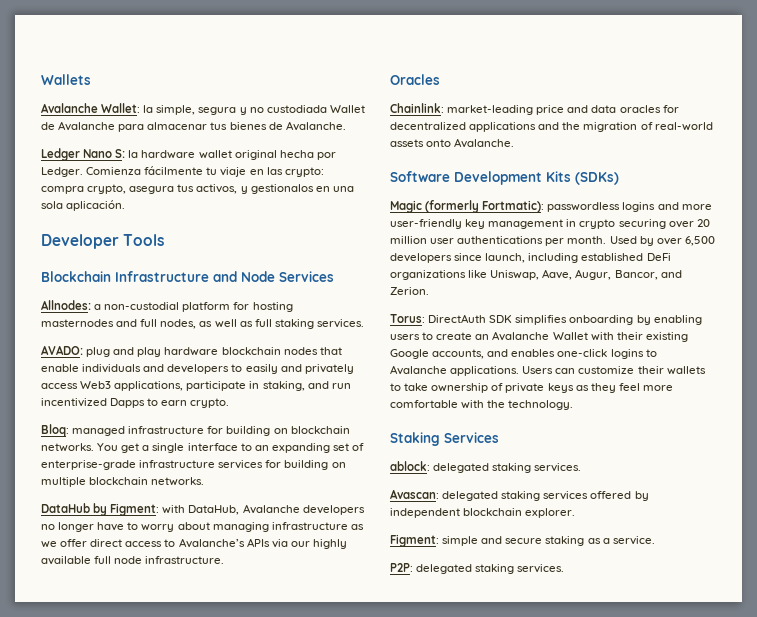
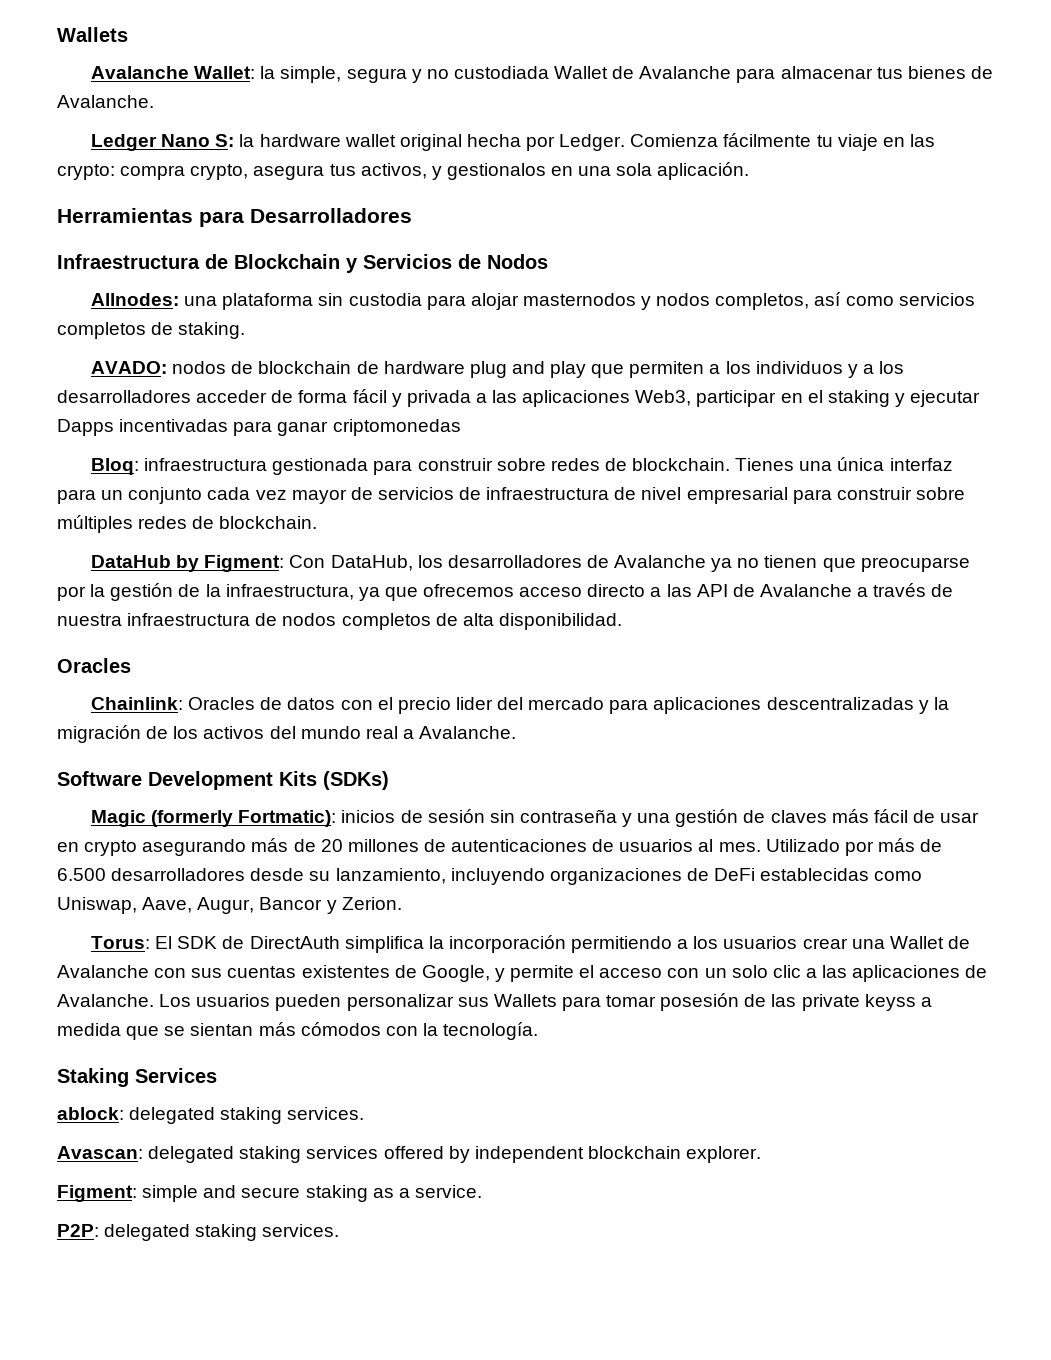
[41,234,165,249] [41,271,334,282] [41,300,293,312] [41,319,364,329] [41,345,342,357] [41,364,354,374] [41,381,351,391] [41,398,230,408] [41,424,350,437] [41,443,365,453] [41,460,346,470] [41,477,205,487] [41,503,365,516] [41,522,364,532] [41,538,347,549] [41,556,225,565] [390,74,440,85] [390,103,679,115] [390,122,713,132] [390,139,452,147] Developer Tools // Blockchain Infrastructure and Node Services // Allnodes: a non-custodial platform for hosting masternodes and full nodes, as well as full staking services. // AVADO: plug and play hardware blockchain nodes that enable individuals and developers to easily and privately access Web3 applications, participate in staking, and run incentivized Dapps to earn crypto. // Bloq: managed infrastructure for building on blockchain networks. You get a single interface to an expanding set of enterprise-grade infrastructure services for building on multiple blockchain networks. // DataHub by Figment: with DataHub, Avalanche developers no longer have to worry about managing infrastructure as we offer direct access to Avalanche’s APIs via our highly available full node infrastructure. // Oracles // Chainlink: market-leading price and data oracles for decentralized applications and the migration of real-world assets onto -> [57,208,412,227] [57,254,548,273] [91,292,975,310] [57,322,246,339] [91,361,905,378] [57,389,981,407] [57,419,461,436] [91,457,953,475] [57,487,965,504] [57,515,318,533] [91,555,970,572] [57,583,954,601] [57,613,622,630] [57,658,131,673] [91,697,949,714] [57,725,414,743] Herramientas para Desarrolladores // Infraestructura de Blockchain y Servicios de Nodos // Allnodes: una plataforma sin custodia para alojar masternodos y nodos completos, así como servicios completos de staking. // AVADO: nodos de blockchain de hardware plug and play que permiten a los individuos y a los desarrolladores acceder de forma fácil y privada a las aplicaciones Web3, participar en el staking y ejecutar Dapps incentivadas para ganar criptomonedas // Bloq: infraestructura gestionada para construir sobre redes de blockchain. Tienes una única interfaz para un conjunto cada vez mayor de servicios de infraestructura de nivel empresarial para construir sobre múltiples redes de blockchain. // DataHub by Figment: Con DataHub, los desarrolladores de Avalanche ya no tienen que preocuparse por la gestión de la infraestructura, ya que ofrecemos acceso directo a las API de Avalanche a través de nuestra infraestructura de nodos completos de alta disponibilidad. // Oracles // Chainlink: Oracles de datos con el precio lider del mercado para aplicaciones descentralizadas y la migración de los activos del mundo real a
[547,202,712,212] [390,219,710,229] [390,236,715,246] [390,253,671,263] [390,270,488,280] passwordless logins and more user-friendly key management in crypto securing over 20 million user authentications per month. Used by over 6,500 developers since launch, including established DeFi organizations like -> [341,809,980,827] [57,838,943,856] [57,868,923,885] inicios de sesión sin contraseña y una gestión de claves más fácil de usar en crypto asegurando más de 20 millones de autenticaciones de usuarios al mes. Utilizado por más de 6.500 desarrolladores desde su lanzamiento, incluyendo organizaciones de DeFi establecidas como
[614,270,682,280] Bancor, and -> [259,897,337,914] Bancor y
[428,314,702,325] [390,331,688,342] [390,349,657,359] [390,365,706,376] [390,383,673,393] [390,400,574,410] DirectAuth SDK simplifies onboarding by enabling users to create an Avalanche Wallet with their existing Google accounts, and enables one-click logins to Avalanche applications. Users can customize their wallets to take ownership of private keys as they feel more comfortable with the technology. -> [155,935,970,953] [57,965,988,982] [57,993,932,1011] [57,1022,539,1040] El SDK de DirectAuth simplifica la incorporación permitiendo a los usuarios crear una Wallet de Avalanche con sus cuentas existentes de Google, y permite el acceso con un solo clic a las aplicaciones de Avalanche. Los usuarios pueden personalizar sus Wallets para tomar posesión de las private keyss a medida que se sientan más cómodos con la tecnología.

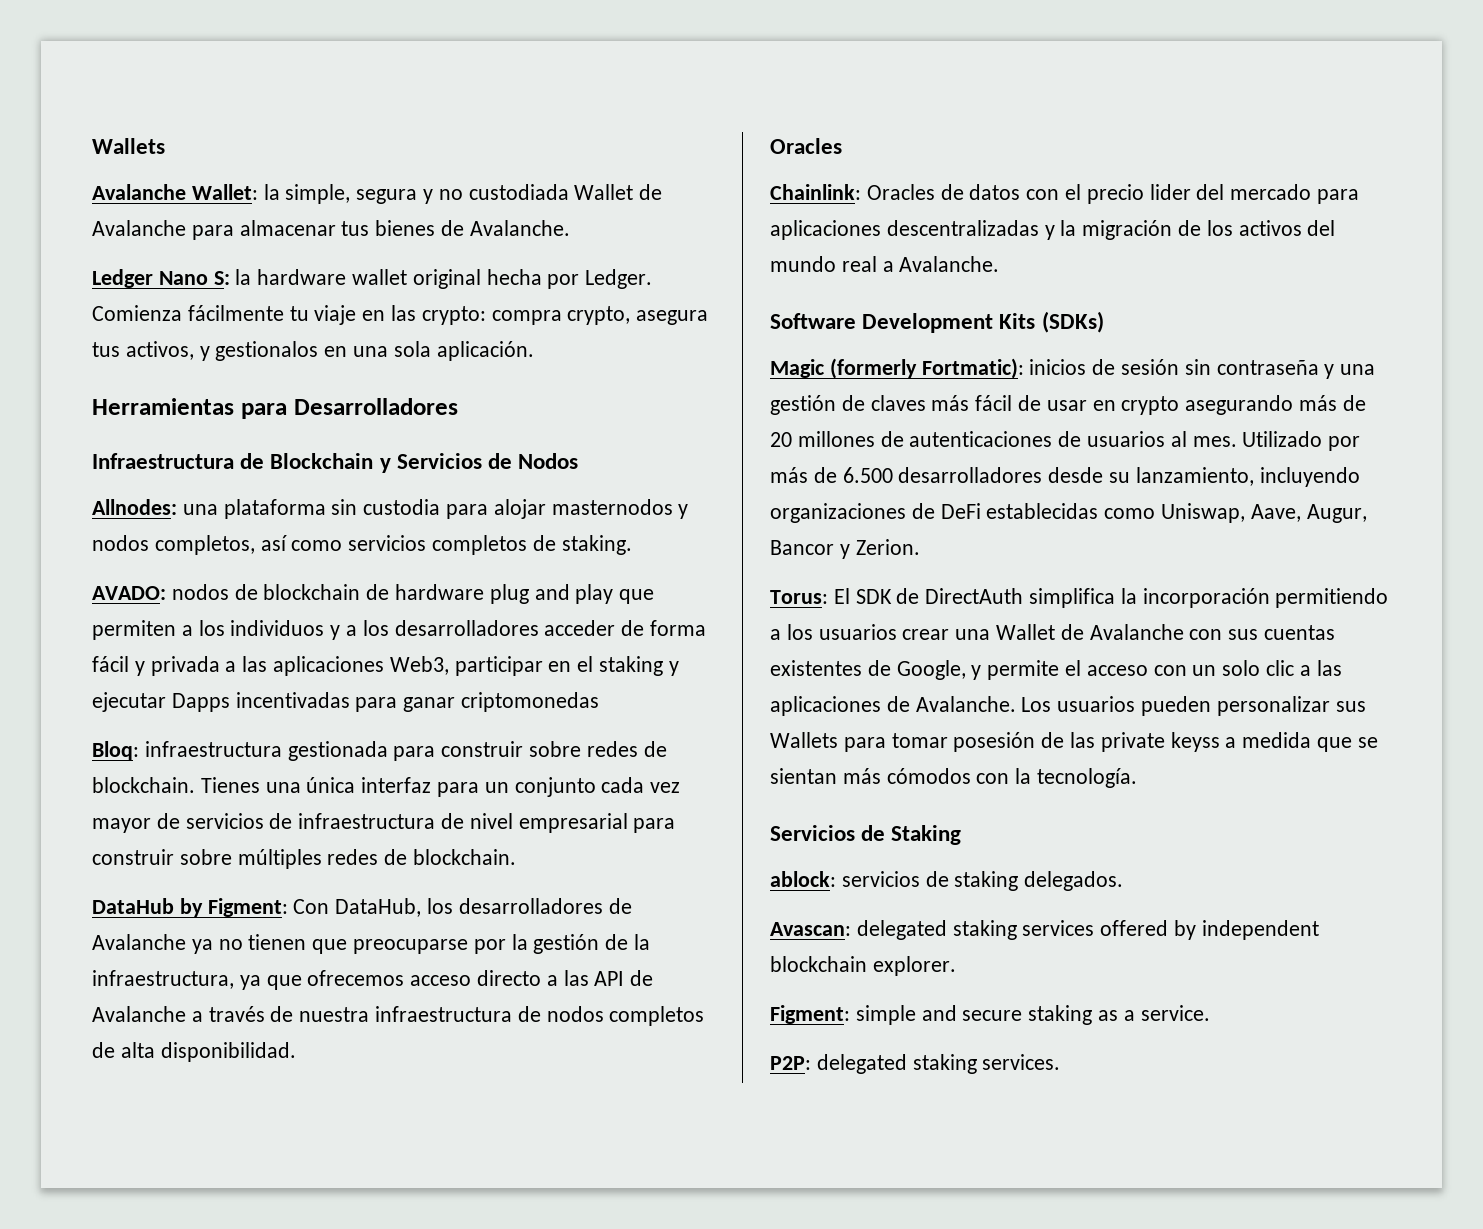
(539, 1031) none -> [770,825,886,841] Servicios de
[135,1068,217,1083] Services -> (962, 835) none
[129,1107,365,1124] delegated staking services. -> [841,871,1124,891] servicios de staking delegados.

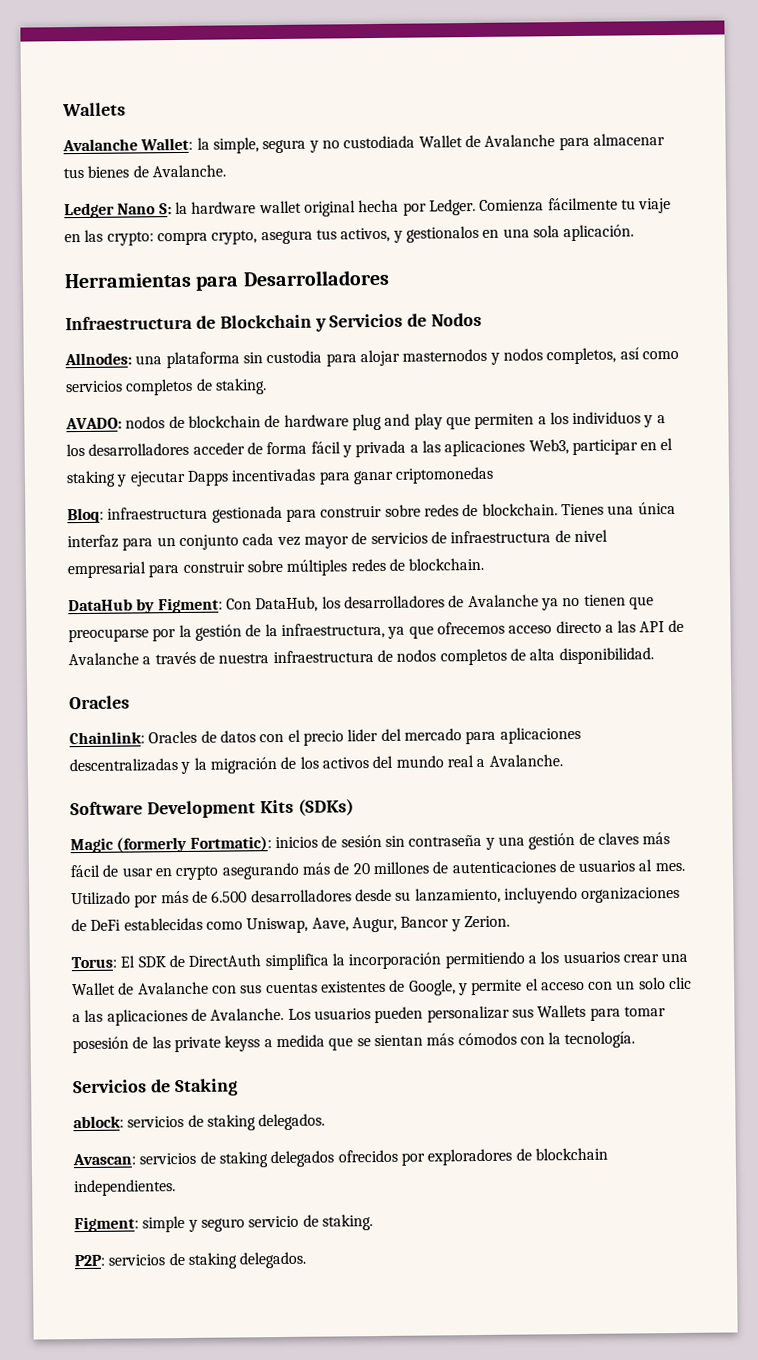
[856,920,1319,940] [770,956,956,976] [770,1005,1210,1025] [770,1054,1061,1074] delegated staking services offered by independent blockchain explorer. // Figment: simple and secure staking as a service. // P2P: delegated staking services. -> [139,1147,608,1168] [74,1179,176,1197] [74,1214,373,1233] [74,1251,307,1269] servicios de staking delegados ofrecidos por exploradores de blockchain independientes. // Figment: simple y seguro servicio de staking. // P2P: servicios de staking delegados.

